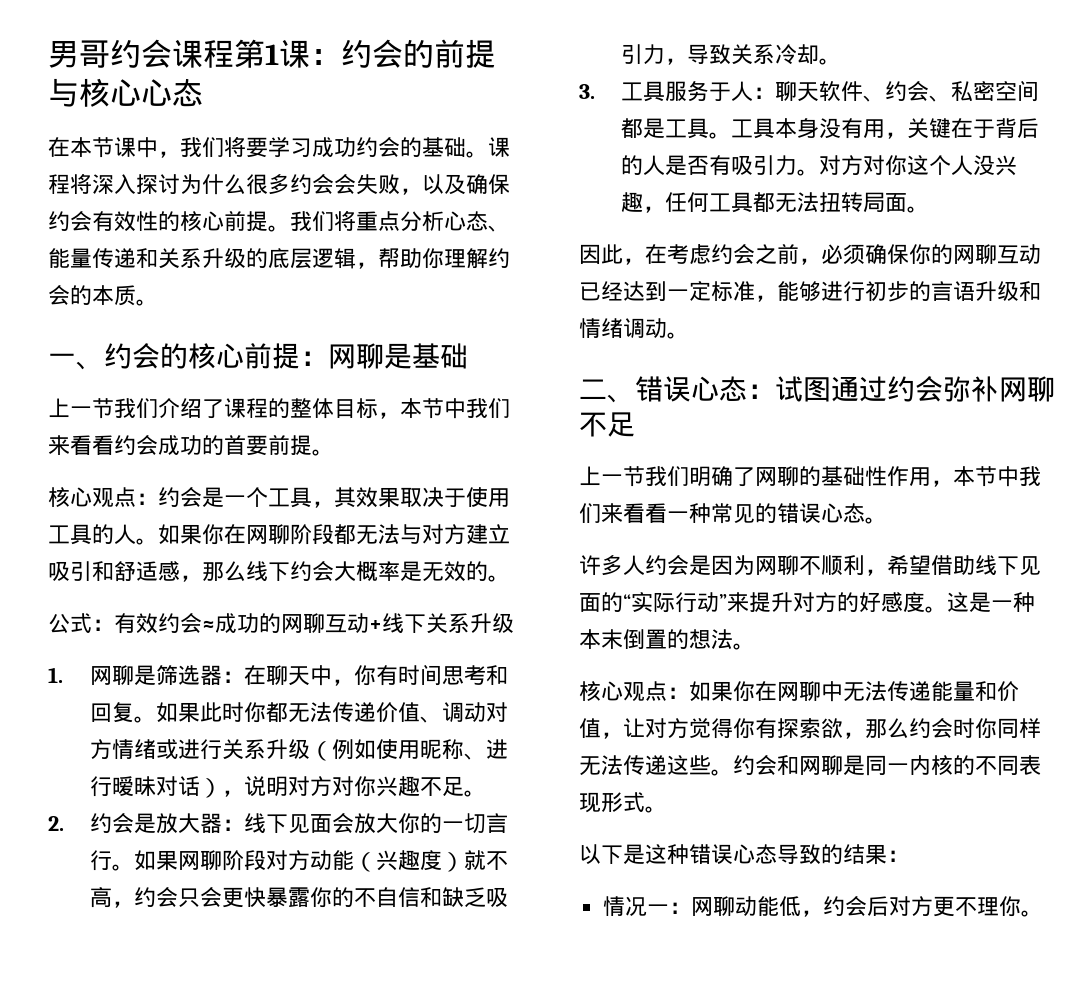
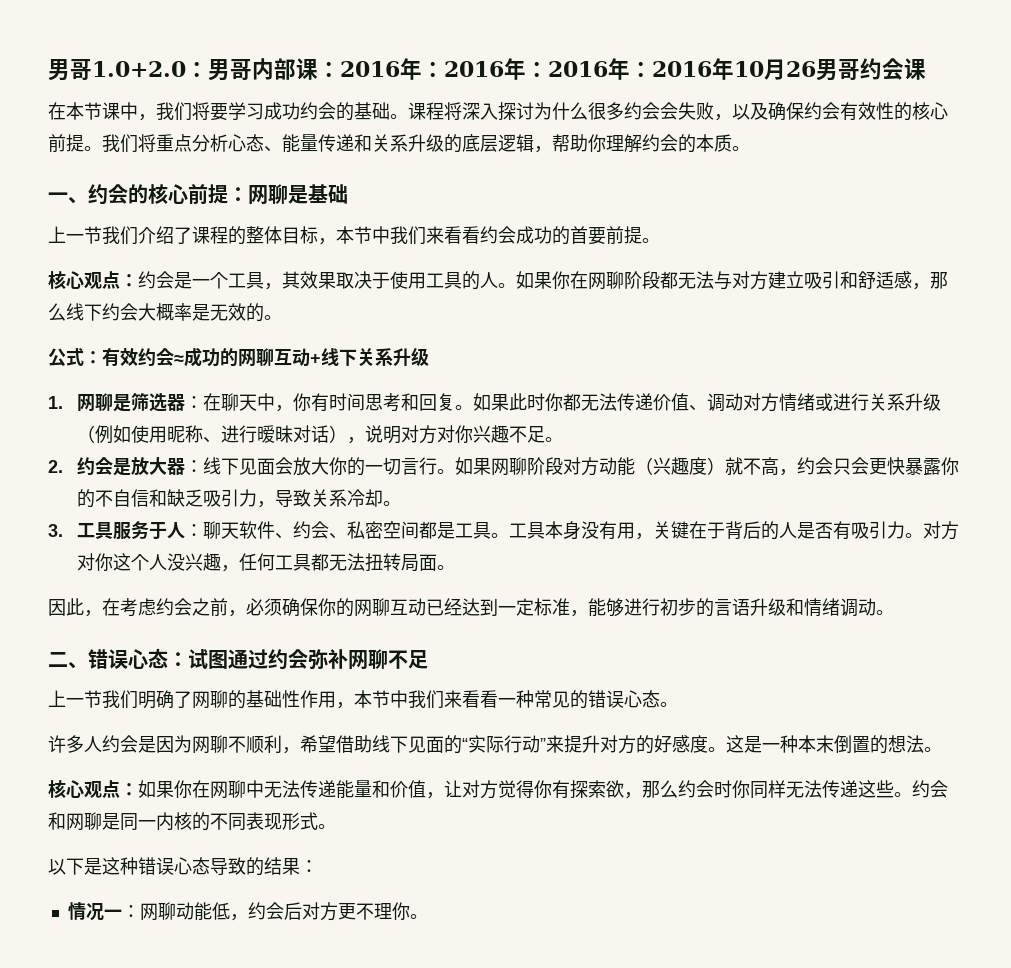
[48,39,496,68] [48,78,203,107] 男哥约会课程第1课：约会的前提与核心心态 -> [48,58,926,81] 男哥1.0+2.0：男哥内部课：2016年：2016年：2016年：2016年10月26男哥约会课

